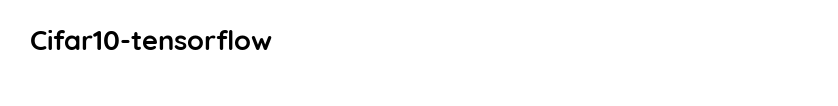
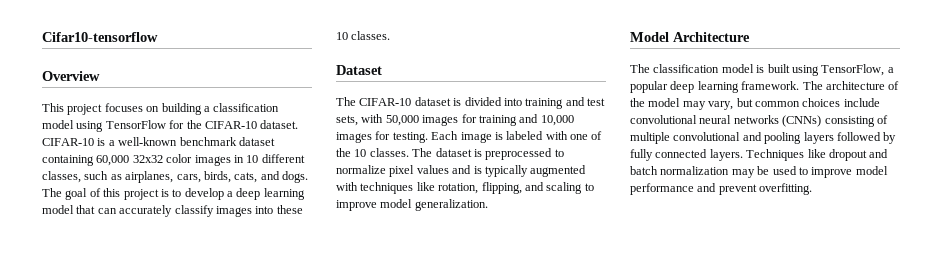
(272, 39) none -> [42,71,100,81] [42,103,280,115] [42,120,299,132] [42,137,275,146] [42,154,305,166] [42,171,308,183] [42,188,305,200] [42,205,303,217] [336,31,391,40] [336,65,382,75] [336,97,605,109] [336,114,574,126] [336,131,603,143] [336,148,564,160] [336,165,587,177] [336,182,594,194] [336,199,488,211] [630,32,750,42] [630,64,894,76] [630,81,900,93] [630,98,880,110] [630,115,888,127] [630,132,897,144] [630,149,889,161] [630,166,888,178] [630,183,813,195] // Overview // This project focuses on building a classification model using TensorFlow for the CIFAR-10 dataset. CIFAR-10 is a well-known benchmark dataset containing 60,000 32x32 color images in 10 different classes, such as airplanes, cars, birds, cats, and dogs. The goal of this project is to develop a deep learning model that can accurately classify images into these 10 classes. // Dataset // The CIFAR-10 dataset is divided into training and test sets, with 50,000 images for training and 10,000 images for testing. Each image is labeled with one of the 10 classes. The dataset is preprocessed to normalize pixel values and is typically augmented with techniques like rotation, flipping, and scaling to improve model generalization. // Model Architecture // The classification model is built using TensorFlow, a popular deep learning framework. The architecture of the model may vary, but common choices include convolutional neural networks (CNNs) consisting of multiple convolutional and pooling layers followed by fully connected layers. Techniques like dropout and batch normalization may be used to improve model performance and prevent overfitting.

